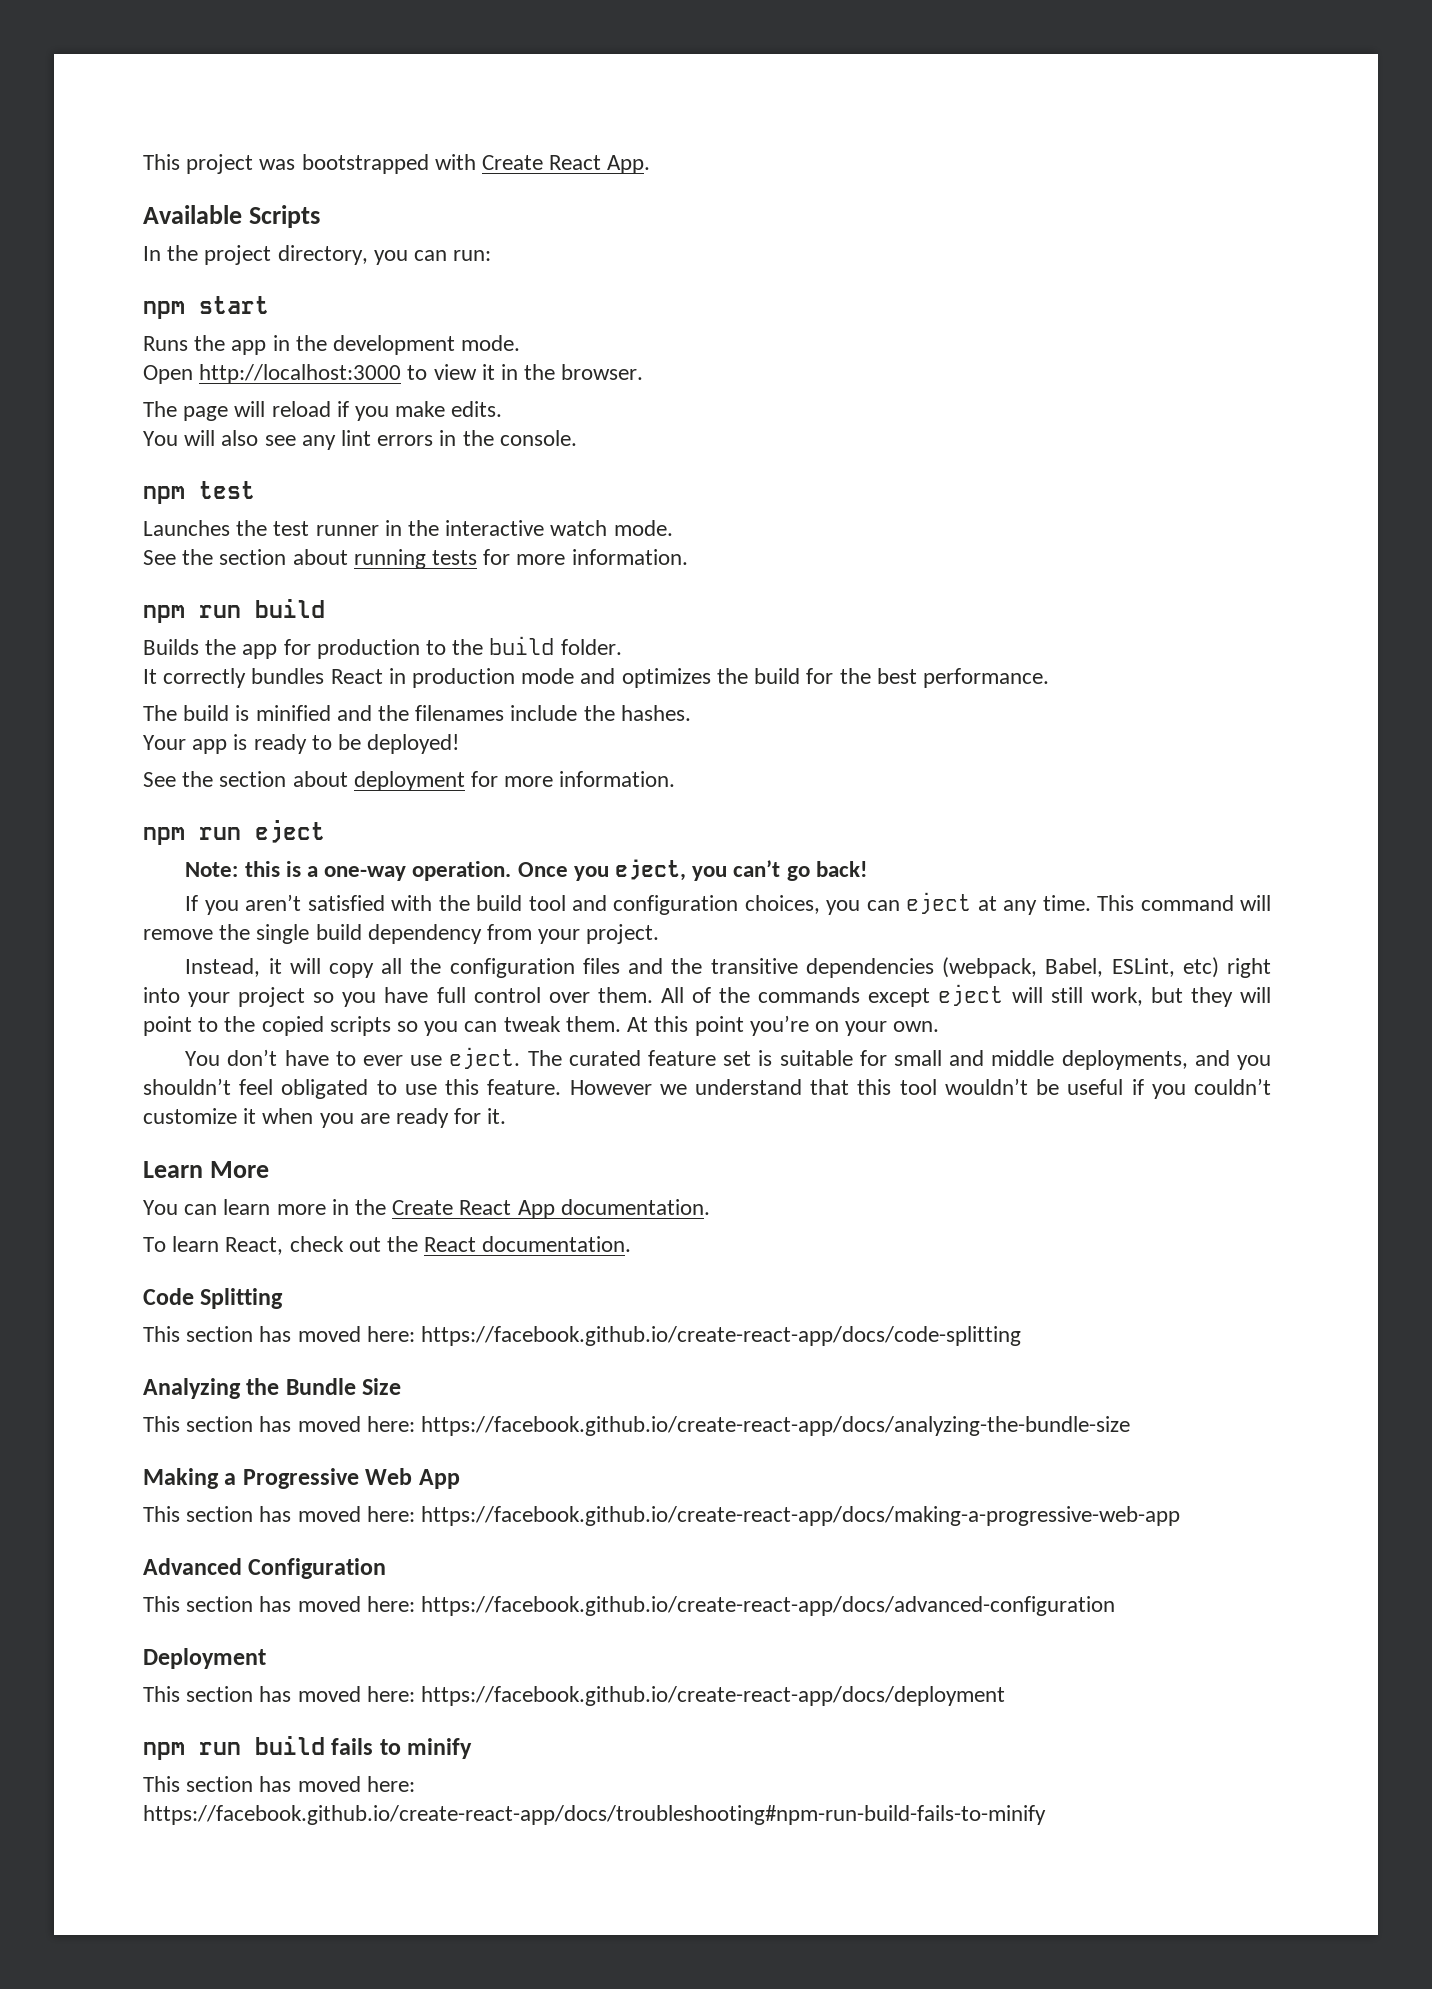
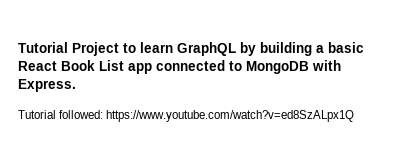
[143,154,651,174] [143,205,320,228] [143,245,492,265] [143,296,269,319] [143,335,521,355] [143,364,644,384] [143,401,503,421] [143,430,577,450] [143,481,255,504] [143,520,673,536] [143,549,688,569] [143,599,325,623] [143,636,622,659] [143,668,1049,688] [143,705,691,721] [143,734,460,754] [143,771,676,791] [143,820,325,845] [185,859,867,881] [185,892,1271,915] [143,924,660,944] [185,957,1271,978] [143,984,1271,1007] [143,1015,940,1036] [185,1047,1271,1070] [143,1078,1271,1099] [143,1108,507,1128] [143,1161,269,1178] [143,1199,710,1219] [143,1236,632,1255] [143,1288,284,1309] [143,1326,1022,1346] [143,1378,402,1399] [143,1416,1131,1436] [143,1468,460,1489] [143,1506,1181,1526] [143,1558,387,1579] [143,1596,1116,1616] [143,1648,266,1669] [143,1686,1006,1706] [143,1736,473,1760] [143,1776,415,1792] [143,1805,1046,1825] This project was bootstrapped with Create React App. // Available Scripts // In the project directory, you can run: // npm start // Runs the app in the development mode. // Open http://localhost:3000 to view it in the browser. // The page will reload if you make edits. // You will also see any lint errors in the console. // npm test // Launches the test runner in the interactive watch mode. // See the section about running tests for more information. // npm run build // Builds the app for production to the build folder. // It correctly bundles React in production mode and optimizes the build for the best performance. // The build is minified and the filenames include the hashes. // Your app is ready to be deployed! // See the section about deployment for more information. // npm run eject // Note: this is a one-way operation. Once you eject, you can’t go back! // If you aren’t satisfied with the build tool and configuration choices, you can eject at any time. This command will remove the single build dependency from your project. // Instead, it will copy all the configuration files and the transitive dependencies (webpack, Babel, ESLint, etc) right into your project so you have full control over them. All of the commands except eject will still work, but they will point to the copied scripts so you can tweak them. At this point you’re on your own. // You don’t have to ever use eject. The curated feature set is suitable for small and middle deployments, and you shouldn’t feel obligated to use this feature. However we understand that this tool wouldn’t be useful if you couldn’t customize it when you are ready for it. // Learn More // You can learn more in the Create React App documentation. // To learn React, check out the React documentation. // Code Splitting // This section has moved here: https://facebook.github.io/create-react-app/docs/code-splitting // Analyzing the Bundle Size // This section has moved here: https://facebook.github.io/create-react-app/docs/analyzing-the-bundle-size // Making a Progressive Web App // This section has moved here: https://facebook.github.io/create-react-app/docs/making-a-progressive-web-app // Advanced Configuration // This section has moved here: https://facebook.github.io/create-react-app/docs/advanced-configuration // Deployment // This section has moved here: https://facebook.github.io/create-react-app/docs/deployment // npm run build fails to minify // This section has moved here: https://facebook.github.io/create-react-app/docs/troubleshooting#npm-run-build-fails-to-minify -> [18,42,364,56] [18,60,341,74] [18,79,76,92] [18,110,355,122] Tutorial Project to learn GraphQL by building a basic React Book List app connected to MongoDB with Express. // Tutorial followed: https://www.youtube.com/watch?v=ed8SzALpx1Q

